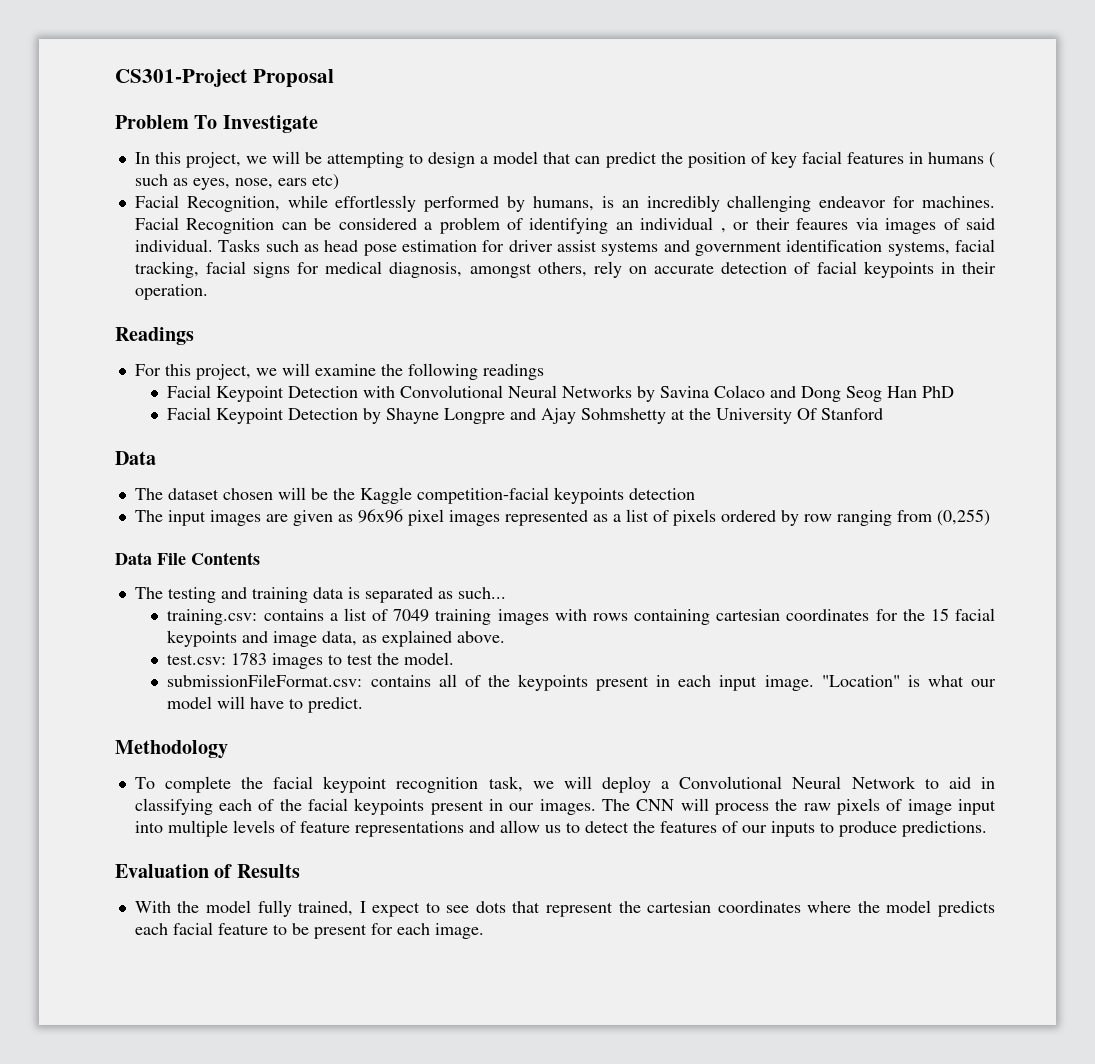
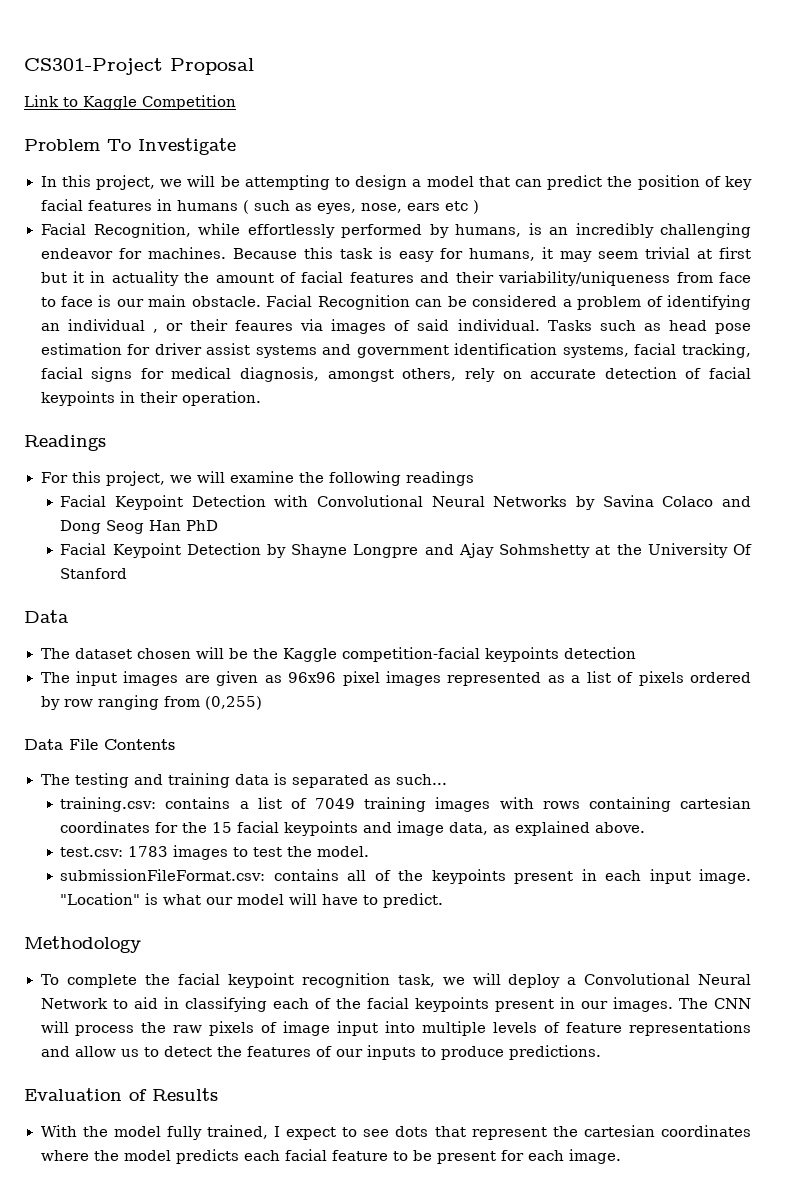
(334, 78) none -> [24,95,236,110] // Link to Kaggle Competition
[311,174,339,190] etc) -> [444,200,479,214] etc )
(995, 202) none -> [232,247,751,262] [40,271,751,286] [40,295,261,307] Because this task is easy for humans, it may seem trivial at first but it in actuality the amount of facial features and their variability/uniqueness from face to face is our main obstacle.

